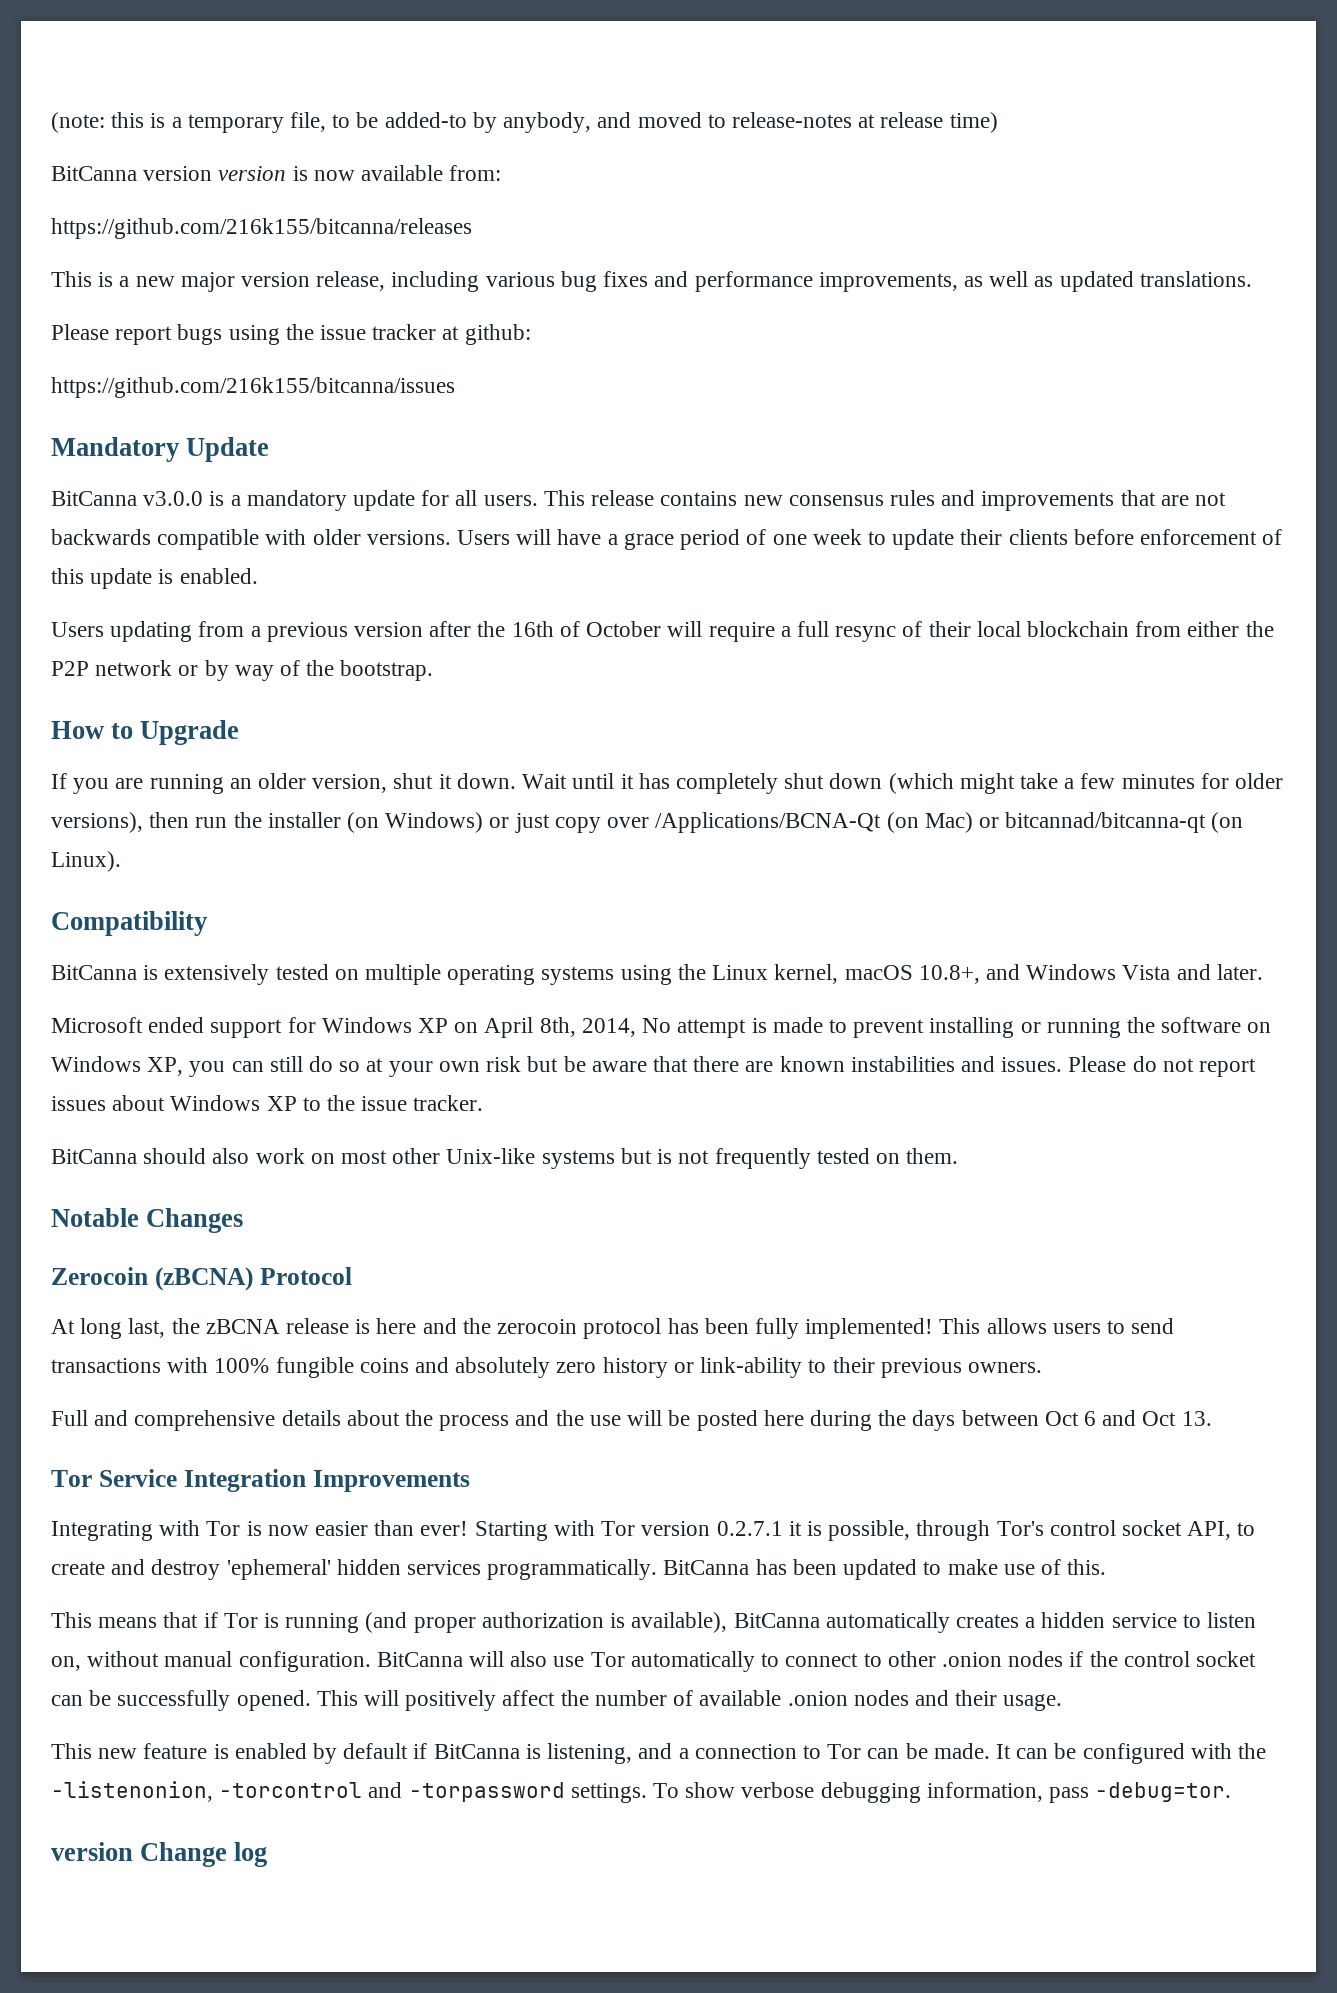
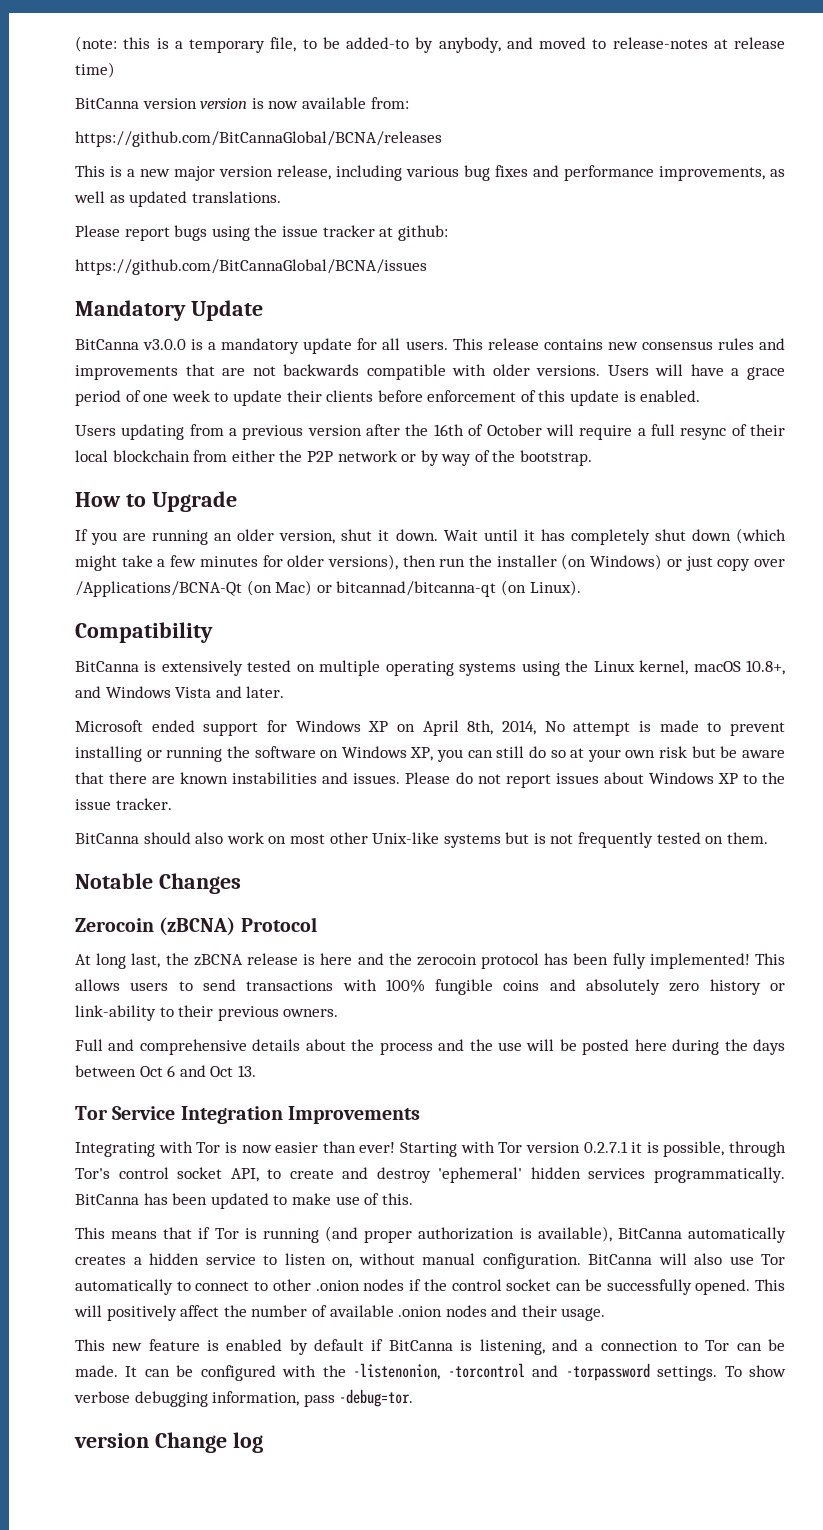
[51,218,472,239] https://github.com/216k155/bitcanna/releases -> [75,131,442,147] https://github.com/BitCannaGlobal/BCNA/releases
[51,377,455,398] https://github.com/216k155/bitcanna/issues -> [75,259,427,275] https://github.com/BitCannaGlobal/BCNA/issues

